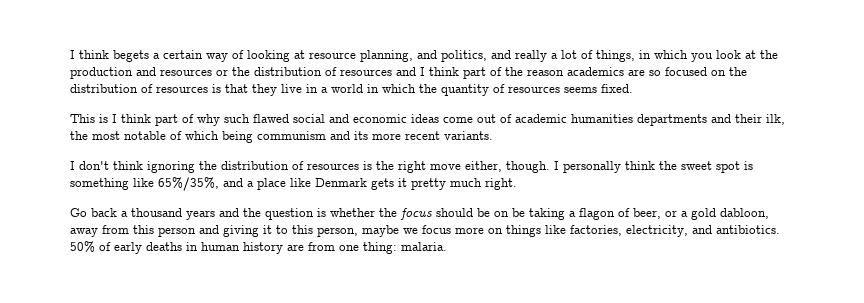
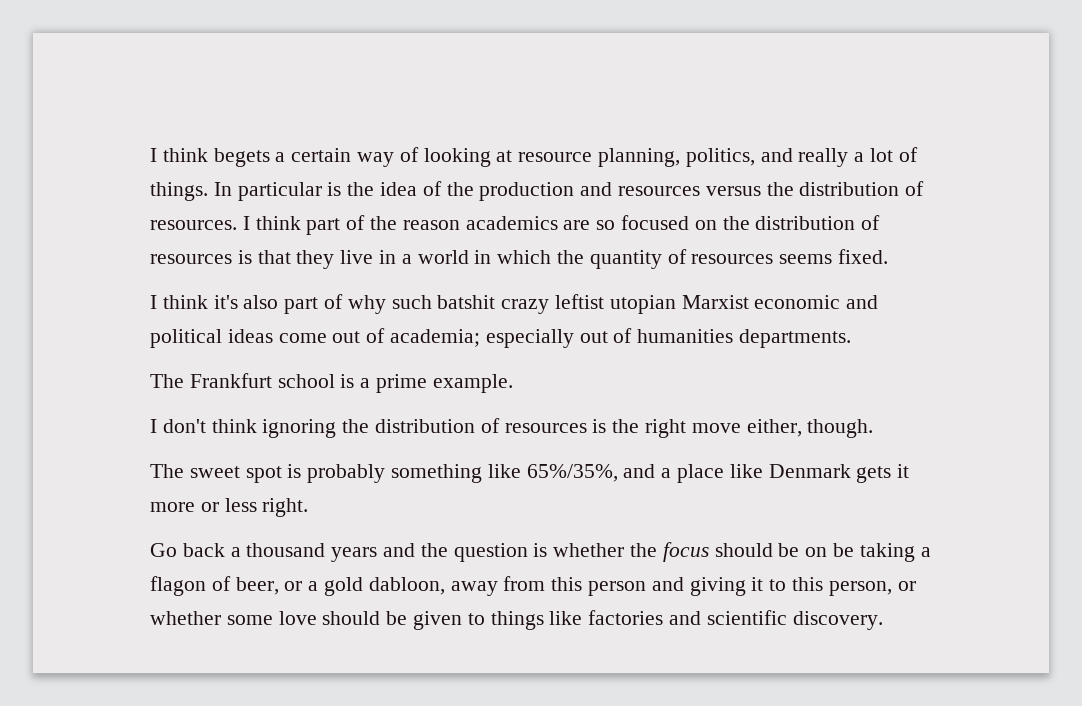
[417,50,437,59] and -> (681, 157) none
[596,50,756,62] things, in which you look at -> [150,181,442,201] things. In particular is the idea of
[216,67,416,76] or the distribution of resources and -> [705,181,925,196] [150,220,237,230] versus the distribution of resources.
[70,114,785,126] [70,131,493,143] This is I think part of why such flawed social and economic ideas come out of academic humanities departments and their ilk, the most notable of which being communism and its more recent variants. -> [150,294,879,314] [150,328,852,348] [150,373,513,393] I think it's also part of why such batshit crazy leftist utopian Marxist economic and political ideas come out of academia; especially out of humanities departments. // The Frankfurt school is a prime example.
[554,161,677,173] I personally think the -> [150,464,184,478] // The
(753, 165) none -> [307,464,386,483] probably
[411,178,482,190] pretty much -> [150,498,257,512] more or less
[362,225,780,237] [70,241,447,254] maybe we focus more on things like factories, electricity, and antibiotics. 50% of early deaths in human history are from one thing: malaria. -> [897,581,916,591] [150,610,883,630] or whether some love should be given to things like factories and scientific discovery.

